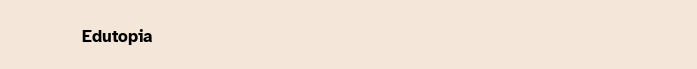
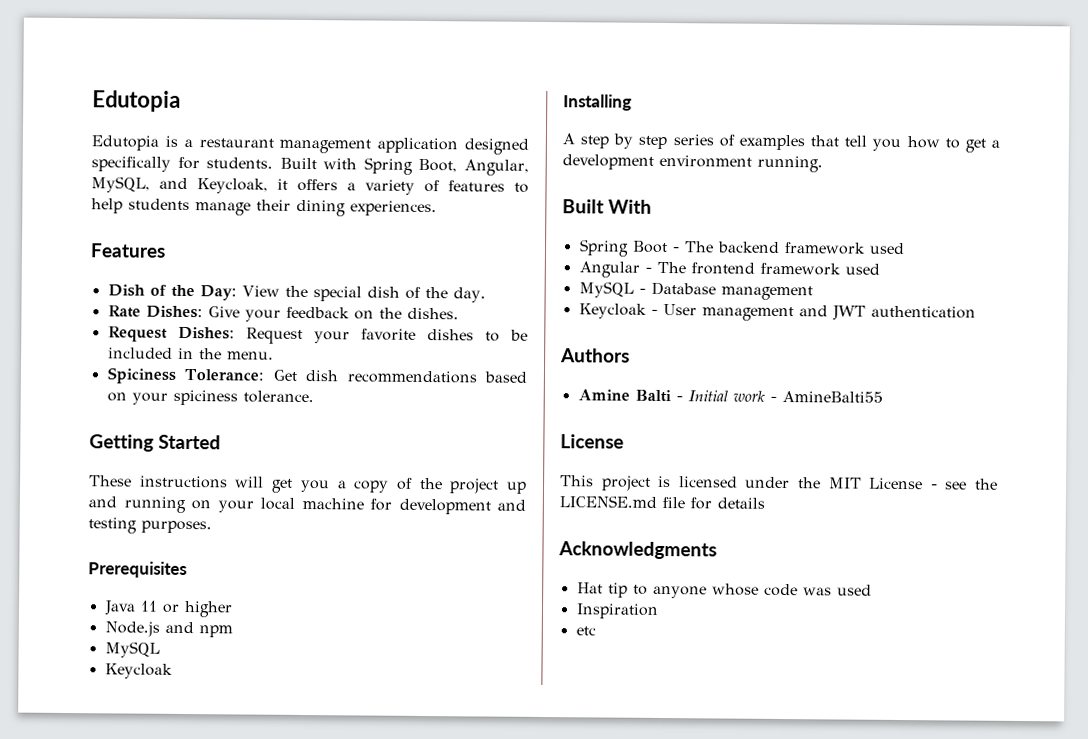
[82,29,152,45] Edutopia -> [92,90,181,112] [91,135,529,155] [91,156,529,176] [91,176,529,195] [91,198,437,217] [90,243,166,258] [107,284,486,303] [107,305,459,322] [107,326,528,344] [107,347,274,360] [106,367,527,384] [106,389,314,406] [89,434,222,452] [89,475,527,494] [88,496,526,515] [88,517,212,534] [88,561,187,579] [103,600,233,618] [104,621,233,638] [104,641,160,658] [104,663,173,679] [563,94,632,111] [562,133,1000,153] [562,154,823,173] [562,199,653,214] [578,239,905,257] [578,261,880,278] [578,281,813,301] [578,303,976,322] [560,348,630,363] [577,389,883,403] [560,434,624,449] [560,475,999,491] [559,495,765,510] [558,541,717,560] [576,582,872,599] [575,603,659,619] [575,626,596,636] Edutopia // Edutopia is a restaurant management application designed specifically for students. Built with Spring Boot, Angular, MySQL, and Keycloak, it offers a variety of features to help students manage their dining experiences. // Features // Dish of the Day: View the special dish of the day. // Rate Dishes: Give your feedback on the dishes. // Request Dishes: Request your favorite dishes to be included in the menu. // Spiciness Tolerance: Get dish recommendations based on your spiciness tolerance. // Getting Started // These instructions will get you a copy of the project up and running on your local machine for development and testing purposes. // Prerequisites // Java 11 or higher // Node.js and npm // MySQL // Keycloak // Installing // A step by step series of examples that tell you how to get a development environment running. // Built With // Spring Boot - The backend framework used // Angular - The frontend framework used // MySQL - Database management // Keycloak - User management and JWT authentication // Authors // Amine Balti - Initial work - AmineBalti55 // License // This project is licensed under the MIT License - see the LICENSE.md file for details // Acknowledgments // Hat tip to anyone whose code was used // Inspiration // etc

